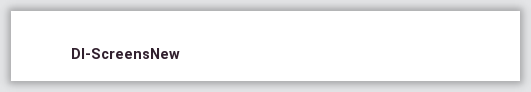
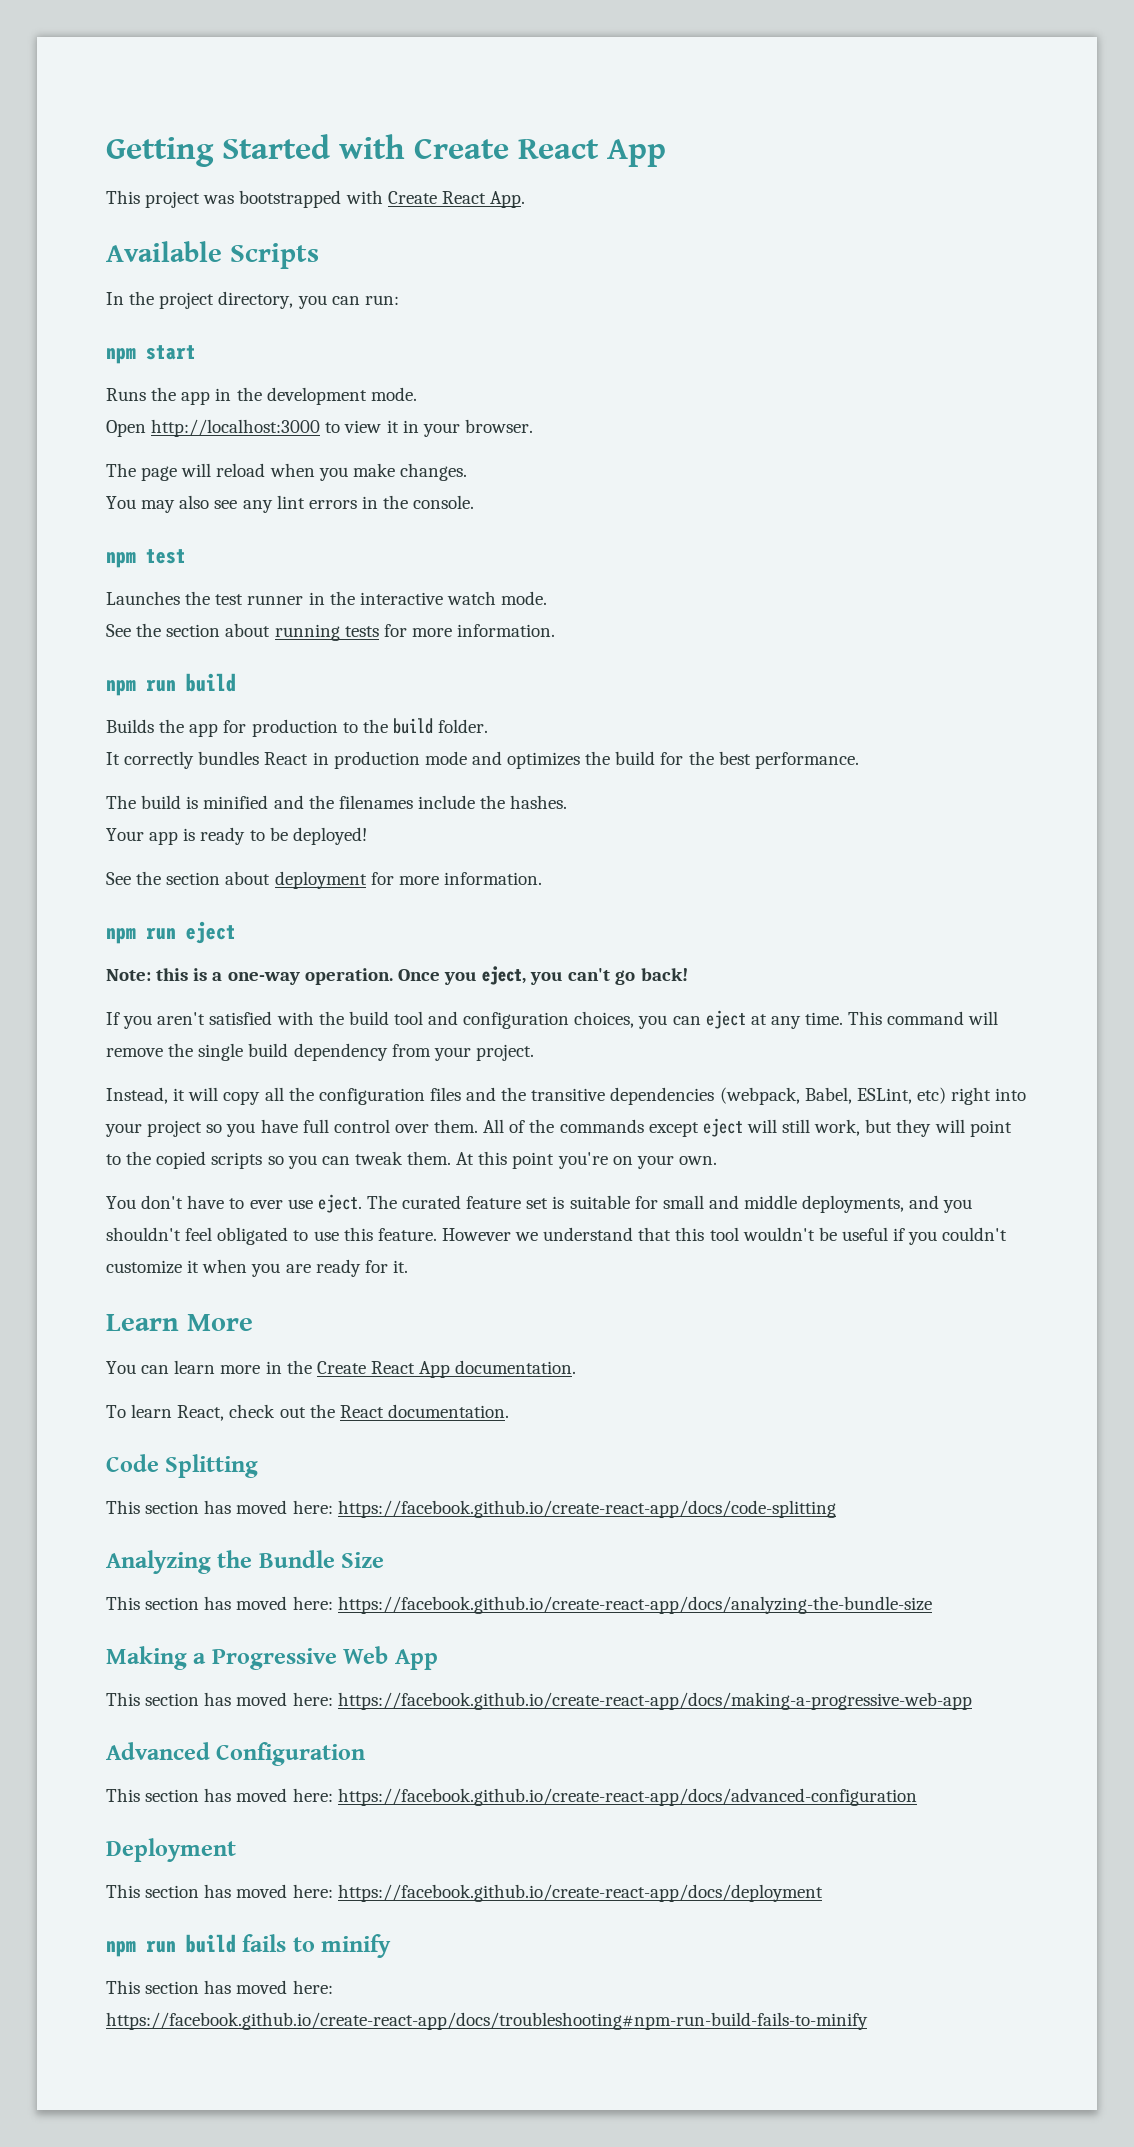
[71,48,180,59] Dl-ScreensNew -> [106,134,666,167] [106,190,525,208] [106,241,319,269] [106,291,399,309] [106,345,196,364] [106,387,417,405] [106,419,533,437] [106,463,467,481] [106,495,475,513] [106,549,186,568] [106,591,548,605] [106,623,556,641] [106,673,236,696] [106,718,489,737] [106,751,859,769] [106,795,568,809] [106,827,367,845] [106,871,542,889] [106,921,236,944] [106,966,688,985] [106,1010,999,1029] [106,1043,534,1061] [106,1087,1027,1105] [105,1118,1012,1137] [106,1151,717,1169] [106,1194,973,1213] [106,1227,1008,1245] [106,1259,408,1277] [106,1314,253,1331] [106,1360,577,1378] [106,1404,509,1421] [106,1454,259,1478] [106,1500,836,1518] [106,1550,385,1574] [106,1596,932,1614] [106,1646,438,1670] [106,1692,972,1710] [106,1742,366,1766] [106,1788,917,1806] [106,1838,236,1862] [106,1884,823,1902] [106,1934,392,1958] [106,1980,333,1994] [106,2012,868,2030] Getting Started with Create React App // This project was bootstrapped with Create React App. // Available Scripts // In the project directory, you can run: // npm start // Runs the app in the development mode. // Open http://localhost:3000 to view it in your browser. // The page will reload when you make changes. // You may also see any lint errors in the console. // npm test // Launches the test runner in the interactive watch mode. // See the section about running tests for more information. // npm run build // Builds the app for production to the build folder. // It correctly bundles React in production mode and optimizes the build for the best performance. // The build is minified and the filenames include the hashes. // Your app is ready to be deployed! // See the section about deployment for more information. // npm run eject // Note: this is a one-way operation. Once you eject, you can't go back! // If you aren't satisfied with the build tool and configuration choices, you can eject at any time. This command will remove the single build dependency from your project. // Instead, it will copy all the configuration files and the transitive dependencies (webpack, Babel, ESLint, etc) right into your project so you have full control over them. All of the commands except eject will still work, but they will point to the copied scripts so you can tweak them. At this point you're on your own. // You don't have to ever use eject. The curated feature set is suitable for small and middle deployments, and you shouldn't feel obligated to use this feature. However we understand that this tool wouldn't be useful if you couldn't customize it when you are ready for it. // Learn More // You can learn more in the Create React App documentation. // To learn React, check out the React documentation. // Code Splitting // This section has moved here: https://facebook.github.io/create-react-app/docs/code-splitting // Analyzing the Bundle Size // This section has moved here: https://facebook.github.io/create-react-app/docs/analyzing-the-bundle-size // Making a Progressive Web App // This section has moved here: https://facebook.github.io/create-react-app/docs/making-a-progressive-web-app // Advanced Configuration // This section has moved here: https://facebook.github.io/create-react-app/docs/advanced-configuration // Deployment // This section has moved here: https://facebook.github.io/create-react-app/docs/deployment // npm run build fails to minify // This section has moved here: https://facebook.github.io/create-react-app/docs/troubleshooting#npm-run-build-fails-to-minify

